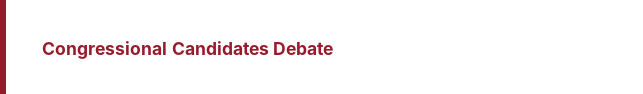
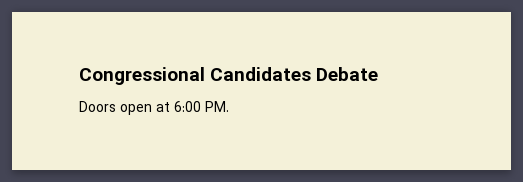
(334, 48) none -> [79,101,229,115] // Doors open at 6:00 PM.

